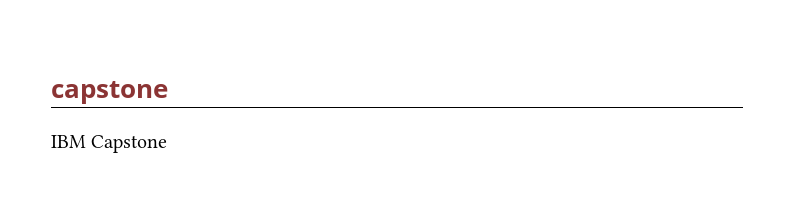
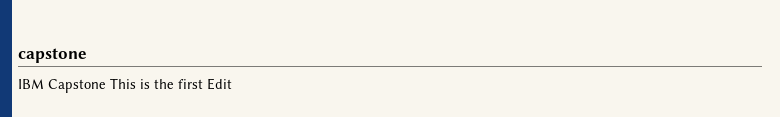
(168, 144) none -> [110,78,232,90] This is the first Edit

